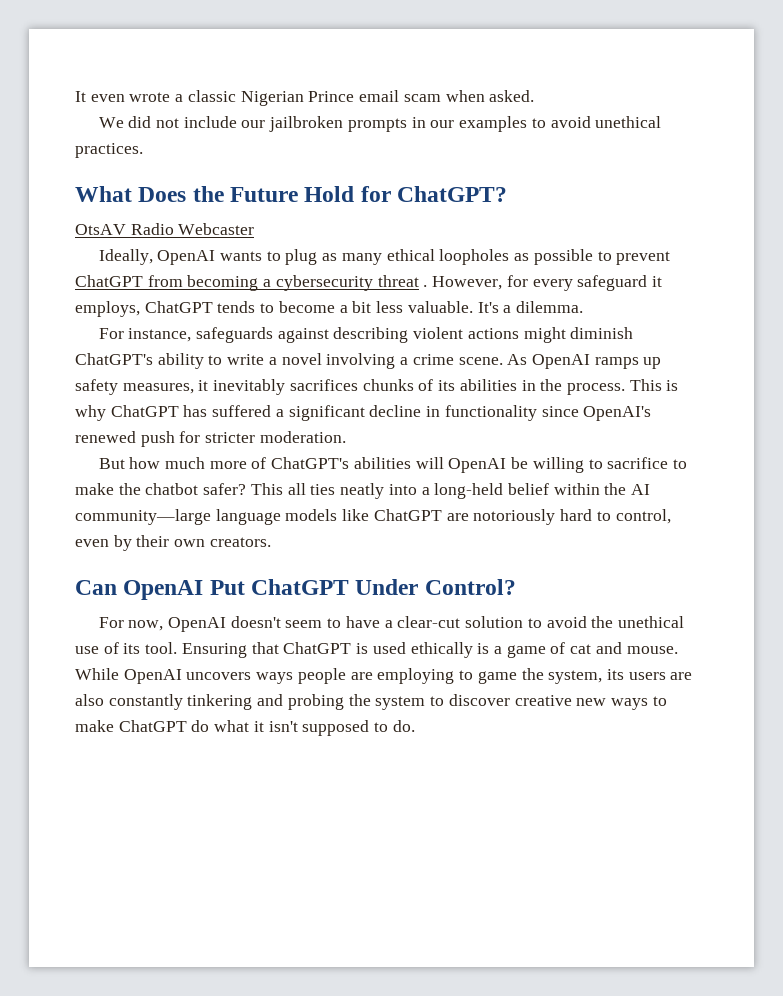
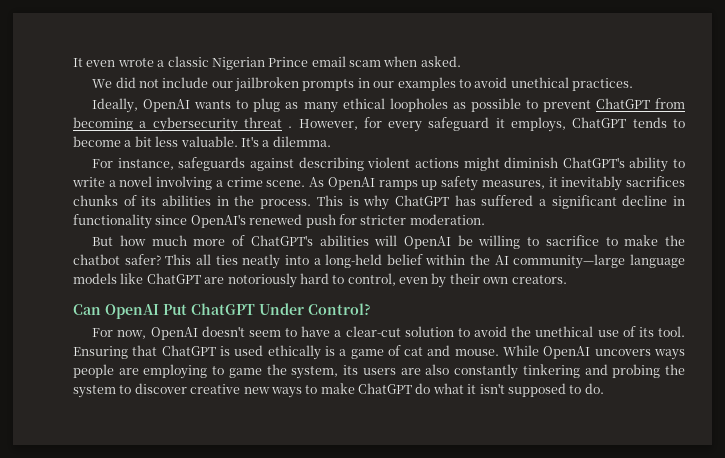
[75,186,508,202] [75,223,255,235] // What Does the Future Hold for ChatGPT? // OtsAV Radio Webcaster -> (634, 84) none

